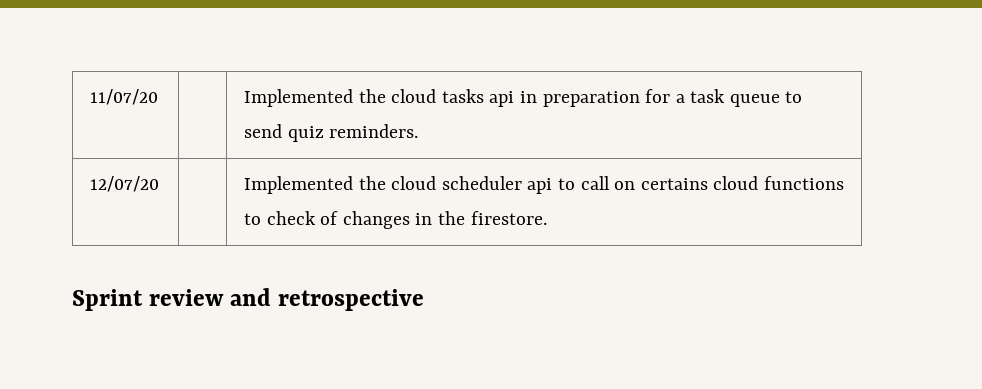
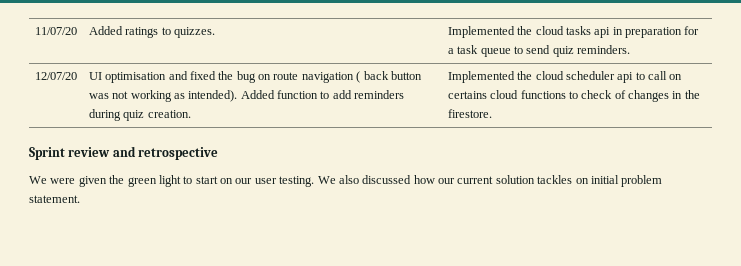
(159, 97) none -> [88,26,215,38] Added ratings to quizzes.
(160, 184) none -> [88,71,422,83] [88,90,405,102] [88,109,191,121] UI optimisation and fixed the bug on route navigation ( back button was not working as intended). Added function to add reminders during quiz creation.
(425, 300) none -> [29,175,663,187] [29,195,80,203] // We were given the green light to start on our user testing. We also discussed how our current solution tackles on initial problem statement.

